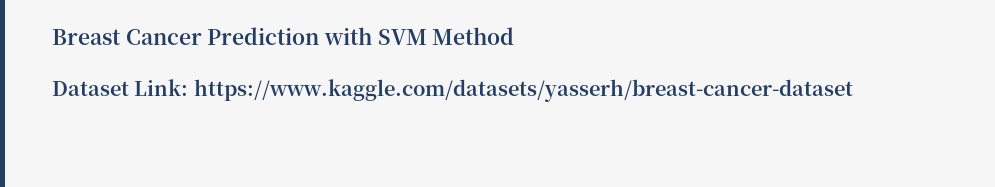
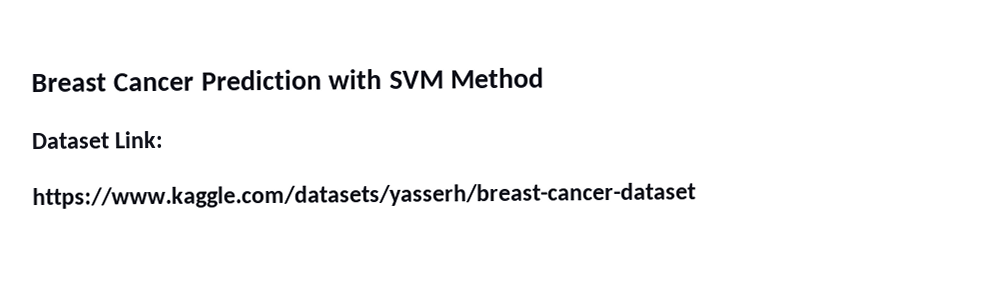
(189, 87) none -> (165, 139) //

